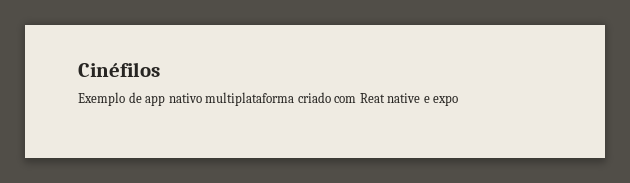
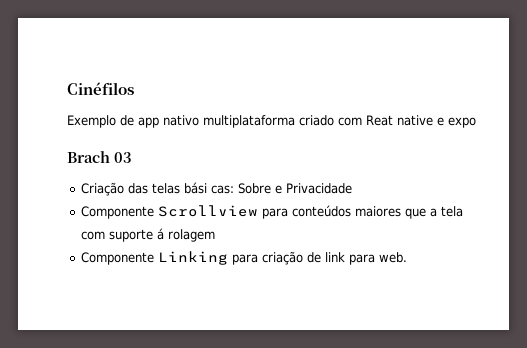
(459, 100) none -> [67,151,132,163] [81,182,353,196] [81,205,464,219] [81,228,216,242] [81,251,408,265] // Brach 03 // Criação das telas bási cas: Sobre e Privacidade // Componente Scrollview para conteúdos maiores que a tela com suporte á rolagem // Componente Linking para criação de link para web.

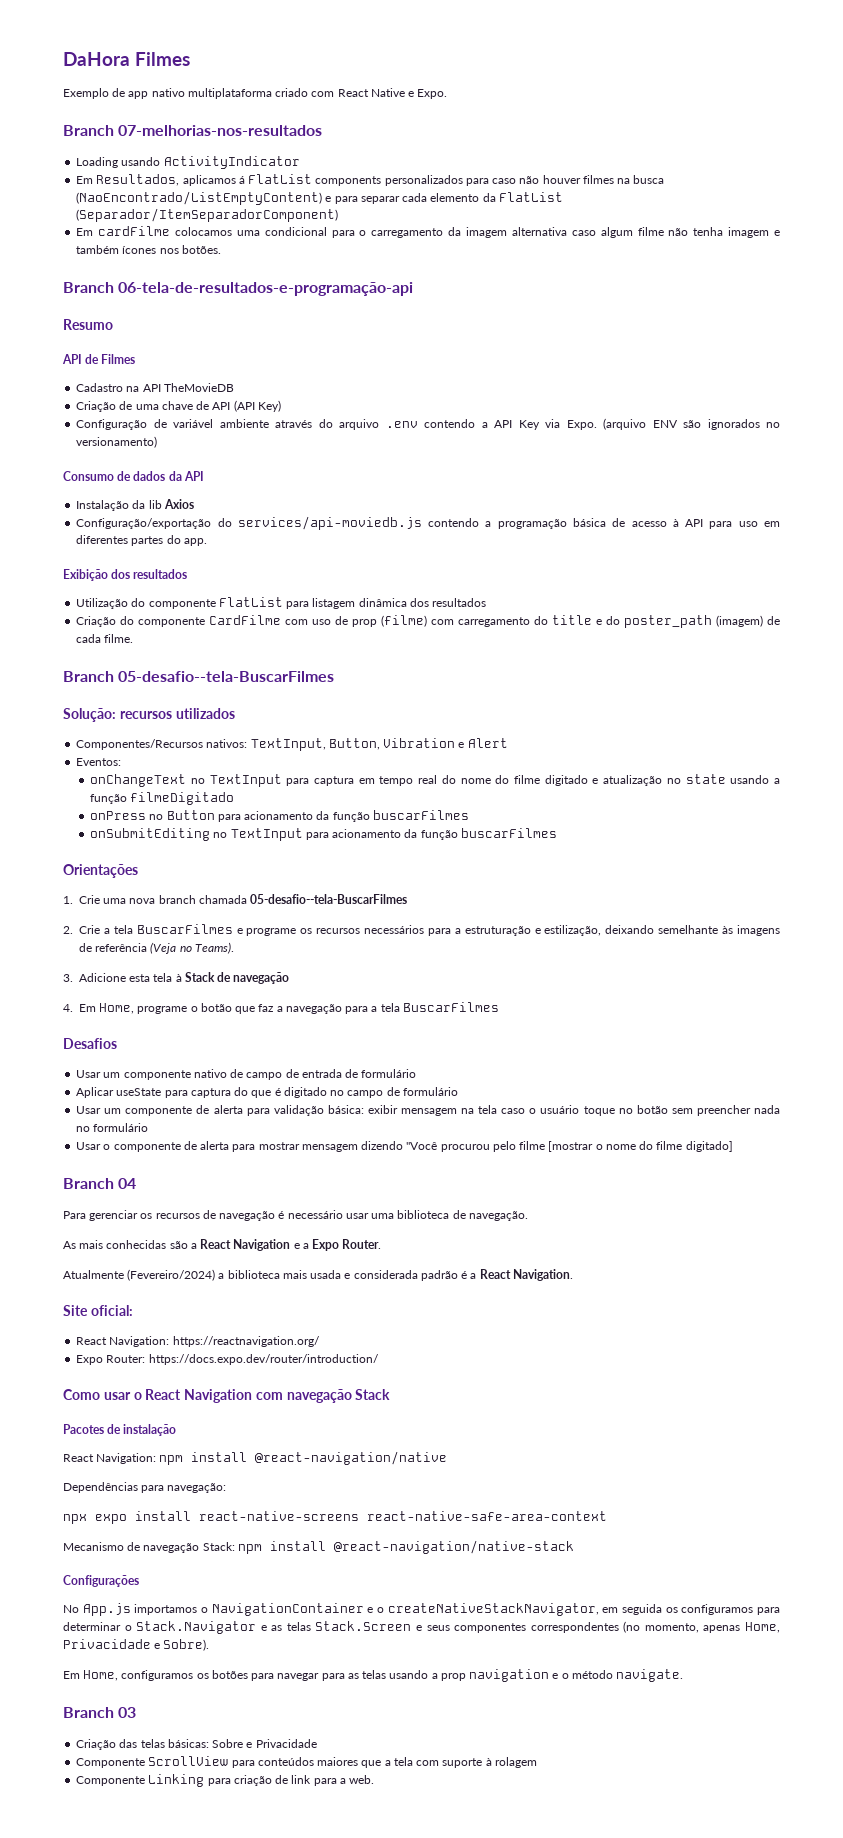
[67,82,134,95] Cinéfilos -> [63,52,190,66] DaHora Filmes
[366,115,476,128] [67,151,110,163] Reat native e expo // Brach -> [337,88,448,99] [63,125,323,136] [76,156,300,169] [76,174,665,186] [76,191,563,205] [76,208,339,222] [76,226,780,238] [76,245,221,254] [63,282,414,296] [63,319,113,330] [62,354,136,364] [76,383,234,392] [76,400,281,412] [76,418,781,430] [76,436,158,448] [63,471,204,481] [76,499,194,511] [76,516,780,530] [76,535,207,546] [63,569,188,581] [76,597,487,609] [76,615,781,628] [76,634,134,643] [63,671,335,682] [63,708,235,722] [76,738,508,751] [76,758,122,766] [90,774,780,787] [90,792,235,805] [90,810,469,822] [90,828,557,841] [63,864,138,878] [63,894,408,904] [63,924,780,936] [79,942,234,954] [63,972,290,984] [63,1002,499,1014] [63,1038,117,1049] [76,1069,417,1080] [76,1087,458,1098] [76,1105,780,1116] [76,1123,149,1132] [76,1141,733,1152] [63,1178,137,1189] [63,1210,528,1221] [63,1239,382,1251] [63,1269,573,1281] [63,1305,133,1316] [76,1336,320,1347] [76,1354,379,1365] [63,1389,391,1403] [63,1424,177,1436] [63,1451,448,1465] [63,1482,227,1493] [63,1511,607,1524] [63,1540,574,1554] [63,1575,139,1587] [63,1603,780,1616] [63,1621,780,1634] [63,1639,210,1651] [63,1669,684,1682] [63,1707,114,1718] React Native e Expo. // Branch 07-melhorias-nos-resultados // Loading usando ActivityIndicator // Em Resultados, aplicamos á FlatList components personalizados para caso não houver filmes na busca (NaoEncontrado/ListEmptyContent) e para separar cada elemento da FlatList (Separador/ItemSeparadorComponent) // Em cardFilme colocamos uma condicional para o carregamento da imagem alternativa caso algum filme não tenha imagem e também ícones nos botões. // Branch 06-tela-de-resultados-e-programação-api // Resumo // API de Filmes // Cadastro na API TheMovieDB // Criação de uma chave de API (API Key) // Configuração de variável ambiente através do arquivo .env contendo a API Key via Expo. (arquivo ENV são ignorados no versionamento) // Consumo de dados da API // Instalação da lib Axios // Configuração/exportação do services/api-moviedb.js contendo a programação básica de acesso à API para uso em diferentes partes do app. // Exibição dos resultados // Utilização do componente FlatList para listagem dinâmica dos resultados // Criação do componente CardFilme com uso de prop (filme) com carregamento do title e do poster_path (imagem) de cada filme. // Branch 05-desafio--tela-BuscarFilmes // Solução: recursos utilizados // Componentes/Recursos nativos: TextInput, Button, Vibration e Alert // Eventos: // onChangeText no TextInput para captura em tempo real do nome do filme digitado e atualização no state usando a função filmeDigitado // onPress no Button para acionamento da função buscarFilmes // onSubmitEditing no TextInput para acionamento da função buscarFilmes // Orientações // 1. Crie uma nova branch chamada 05-desafio--tela-BuscarFilmes // 2. Crie a tela BuscarFilmes e programe os recursos necessários para a estruturação e estilização, deixando semelhante às imagens de referência (Veja no Teams). // 3. Adicione esta tela à Stack de navegação // 4. Em Home, programe o botão que faz a navegação para a tela BuscarFilmes // Desafios // Usar um componente nativo de campo de entrada de formulário // Aplicar useState para captura do que é digitado no campo de formulário // Usar um componente de alerta para validação básica: exibir mensagem na tela caso o usuário toque no botão sem preencher nada no formulário // Usar o componente de alerta para mostrar mensagem dizendo "Você procurou pelo filme [mostrar o nome do filme digitado] // Branch 04 // Para gerenciar os recursos de navegação é necessário usar uma biblioteca de navegação. // As mais conhecidas são a React Navigation e a Expo Router. // Atualmente (Fevereiro/2024) a biblioteca mais usada e considerada padrão é a React Navigation. // Site oficial: // React Navigation: https://reactnavigation.org/ // Expo Router: https://docs.expo.dev/router/introduction/ // Como usar o React Navigation com navegação Stack // Pacotes de instalação // React Navigation: npm install @react-navigation/native // Dependências para navegação: // npx expo install react-native-screens react-native-safe-area-context // Mecanismo de navegação Stack: npm install @react-navigation/native-stack // Configurações // No App.js importamos o NavigationContainer e o createNativeStackNavigator, em seguida os configuramos para determinar o Stack.Navigator e as telas Stack.Screen e seus componentes correspondentes (no momento, apenas Home, Privacidade e Sobre). // Em Home, configuramos os botões para navegar para as telas usando a prop navigation e o método navigate. // Branch
[184,182,235,194] bási cas: -> [167,1739,209,1748] básicas:
[158,205,259,217] Scrollview -> [148,1756,229,1766] ScrollView
[157,228,165,240] á -> [485,1758,492,1766] à
(376, 259) none -> [339,1778,346,1784] a

